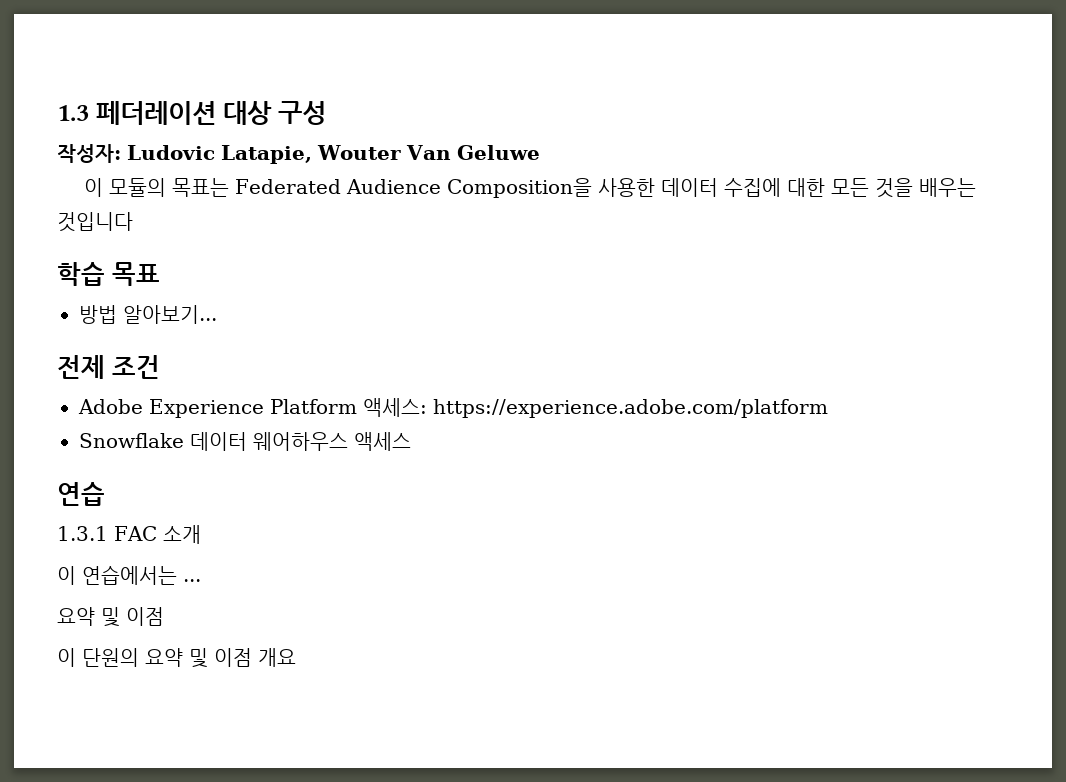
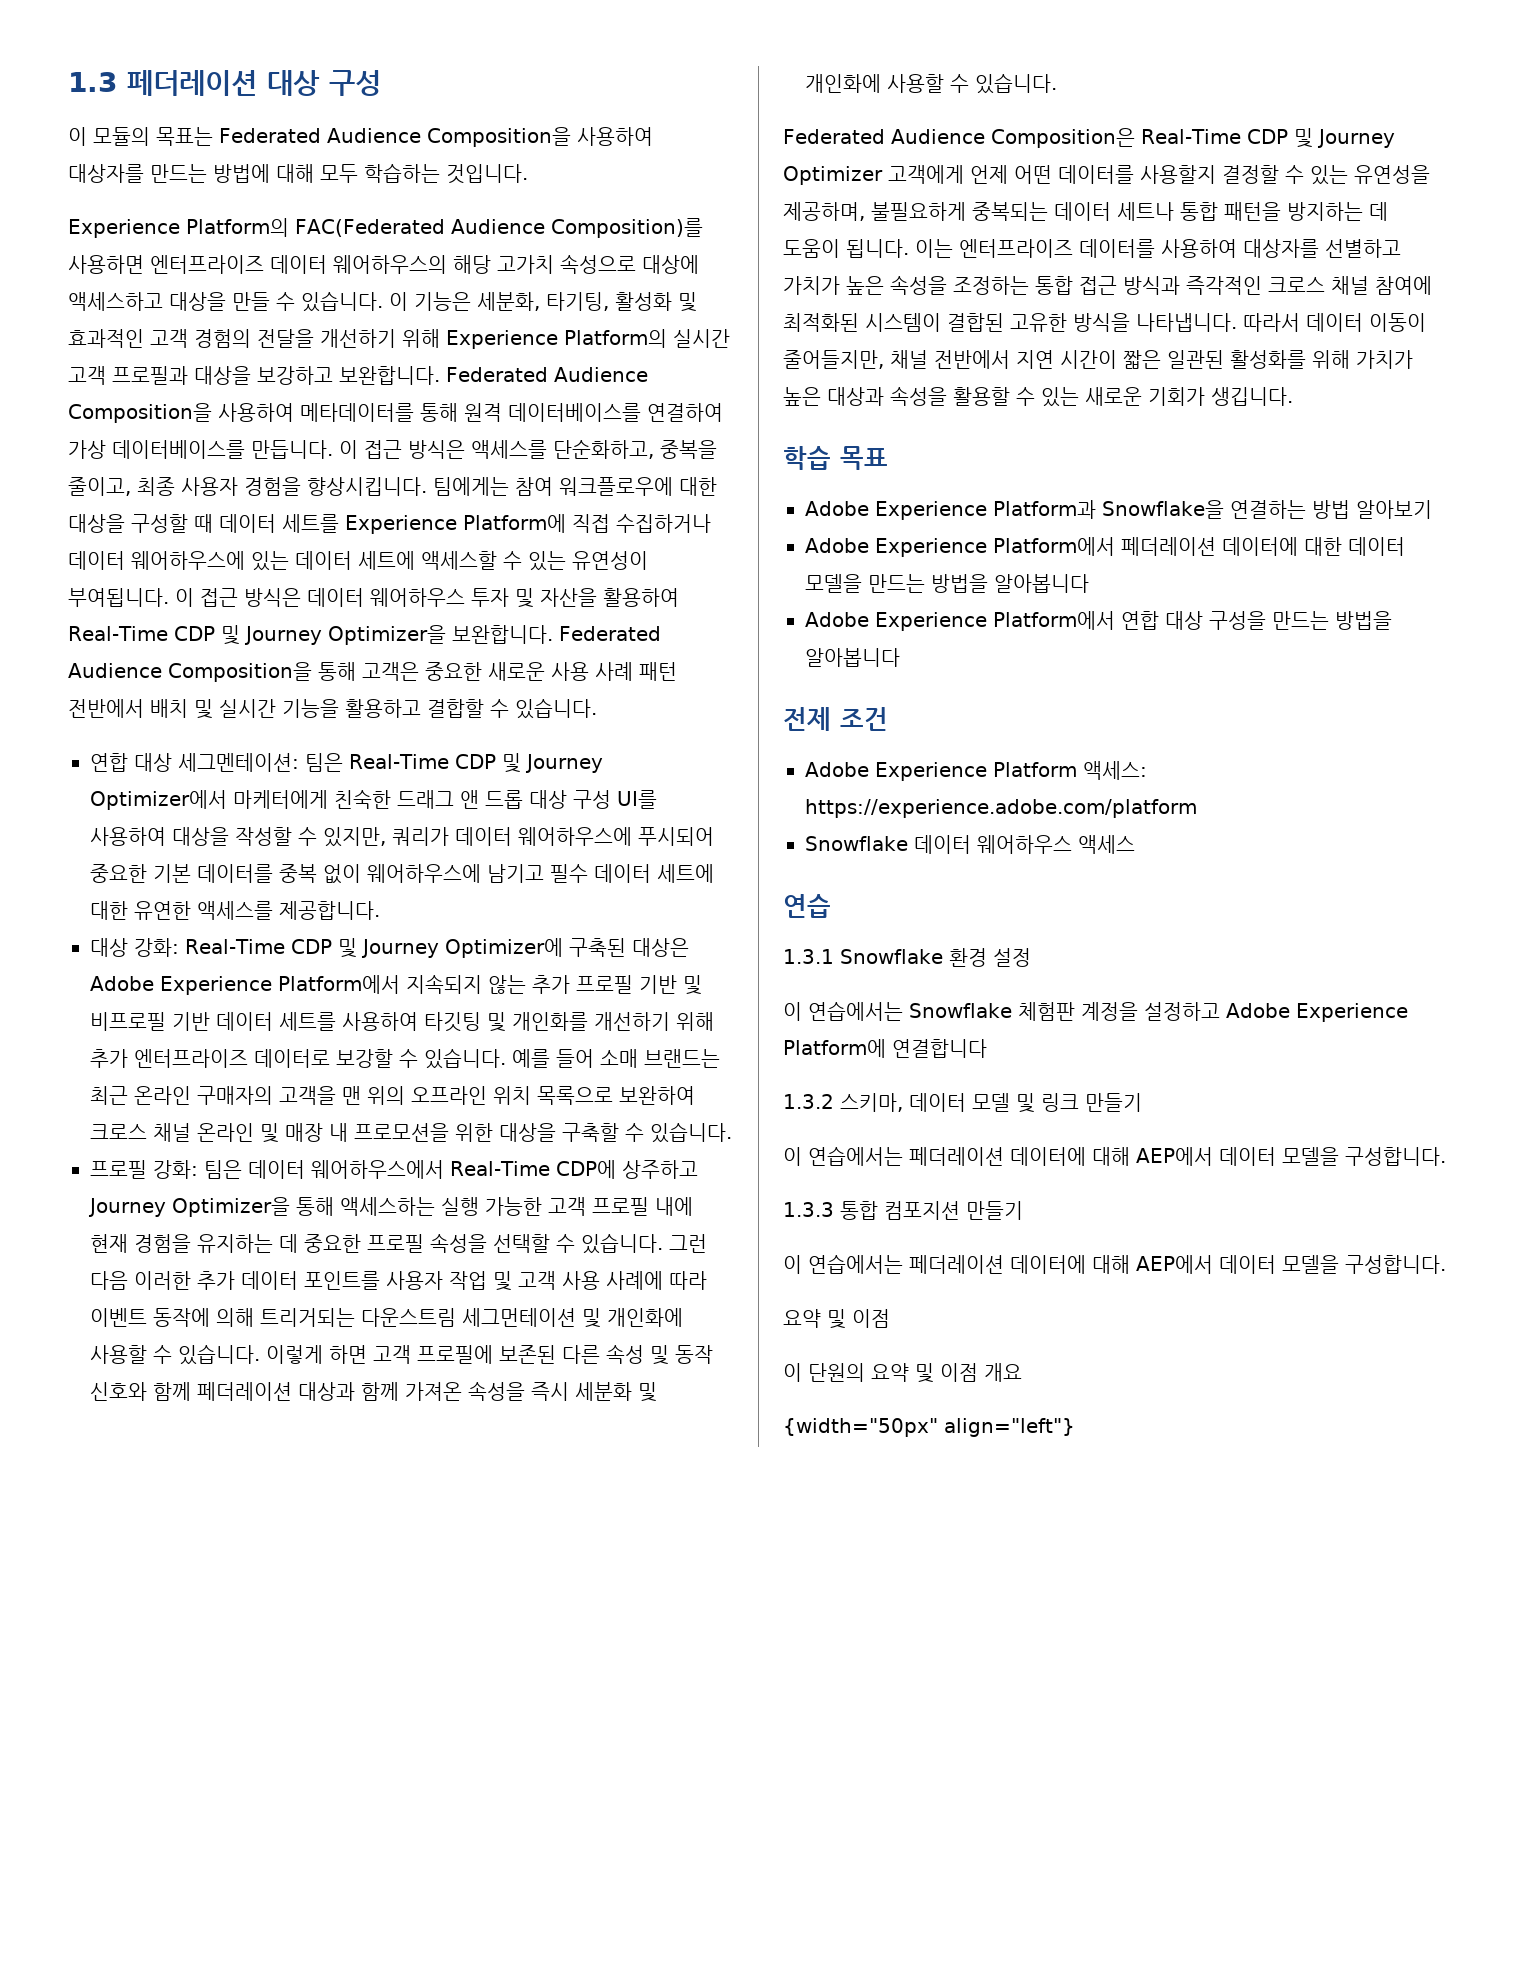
[57,144,540,164] // 작성자: Ludovic Latapie, Wouter Van Geluwe -> (381, 83) none
[598,178,977,198] [57,212,133,232] [57,262,160,286] [79,305,217,324] 사용한 데이터 수집에 대한 모든 것을 배우는 것입니다 // 학습 목표 // 방법 알아보기... -> [576,127,653,146] [68,163,528,184] [68,218,703,238] [68,254,699,274] [68,291,697,312] [68,329,730,349] [68,366,648,385] [68,403,723,423] [68,439,717,459] [68,477,717,496] [68,514,711,534] [68,551,648,571] [68,588,679,608] [68,625,661,645] [68,662,677,682] [68,698,597,719] [90,753,603,773] [90,789,657,810] [90,827,714,847] [90,864,714,884] [90,901,380,920] [90,938,689,958] [90,974,702,995] [90,1012,714,1032] [90,1048,720,1069] [90,1086,695,1105] [90,1122,732,1143] [90,1160,698,1179] [88,1197,693,1217] [90,1233,707,1254] [90,1271,707,1291] [90,1308,683,1328] [90,1344,713,1365] [90,1381,657,1402] [805,73,1057,94] [783,128,1395,148] [783,165,1430,185] [783,202,1388,221] [783,239,1401,258] [783,275,1432,295] [783,313,1426,332] [783,350,1413,369] [783,386,1293,407] [783,446,888,470] [805,500,1432,520] [805,537,1405,557] [805,574,1089,593] [805,611,1392,631] [805,648,900,667] 사용하여 대상자를 만드는 방법에 대해 모두 학습하는 것입니다. // Experience Platform의 FAC(Federated Audience Composition)를 사용하면 엔터프라이즈 데이터 웨어하우스의 해당 고가치 속성으로 대상에 액세스하고 대상을 만들 수 있습니다. 이 기능은 세분화, 타기팅, 활성화 및 효과적인 고객 경험의 전달을 개선하기 위해 Experience Platform의 실시간 고객 프로필과 대상을 보강하고 보완합니다. Federated Audience Composition을 사용하여 메타데이터를 통해 원격 데이터베이스를 연결하여 가상 데이터베이스를 만듭니다. 이 접근 방식은 액세스를 단순화하고, 중복을 줄이고, 최종 사용자 경험을 향상시킵니다. 팀에게는 참여 워크플로우에 대한 대상을 구성할 때 데이터 세트를 Experience Platform에 직접 수집하거나 데이터 웨어하우스에 있는 데이터 세트에 액세스할 수 있는 유연성이 부여됩니다. 이 접근 방식은 데이터 웨어하우스 투자 및 자산을 활용하여 Real-Time CDP 및 Journey Optimizer을 보완합니다. Federated Audience Composition을 통해 고객은 중요한 새로운 사용 사례 패턴 전반에서 배치 및 실시간 기능을 활용하고 결합할 수 있습니다. // 연합 대상 세그멘테이션: 팀은 Real-Time CDP 및 Journey Optimizer에서 마케터에게 친숙한 드래그 앤 드롭 대상 구성 UI를 사용하여 대상을 작성할 수 있지만, 쿼리가 데이터 웨어하우스에 푸시되어 중요한 기본 데이터를 중복 없이 웨어하우스에 남기고 필수 데이터 세트에 대한 유연한 액세스를 제공합니다. // 대상 강화: Real-Time CDP 및 Journey Optimizer에 구축된 대상은 Adobe Experience Platform에서 지속되지 않는 추가 프로필 기반 및 비프로필 기반 데이터 세트를 사용하여 타깃팅 및 개인화를 개선하기 위해 추가 엔터프라이즈 데이터로 보강할 수 있습니다. 예를 들어 소매 브랜드는 최근 온라인 구매자의 고객을 맨 위의 오프라인 위치 목록으로 보완하여 크로스 채널 온라인 및 매장 내 프로모션을 위한 대상을 구축할 수 있습니다. // 프로필 강화: 팀은 데이터 웨어하우스에서 Real-Time CDP에 상주하고 Journey Optimizer을 통해 액세스하는 실행 가능한 고객 프로필 내에 현재 경험을 유지하는 데 중요한 프로필 속성을 선택할 수 있습니다. 그런 다음 이러한 추가 데이터 포인트를 사용자 작업 및 고객 사용 사례에 따라 이벤트 동작에 의해 트리거되는 다운스트림 세그먼테이션 및 개인화에 사용할 수 있습니다. 이렇게 하면 고객 프로필에 보존된 다른 속성 및 동작 신호와 함께 페더레이션 대상과 함께 가져온 속성을 즉시 세분화 및 개인화에 사용할 수 있습니다. // Federated Audience Composition은 Real-Time CDP 및 Journey Optimizer 고객에게 언제 어떤 데이터를 사용할지 결정할 수 있는 유연성을 제공하며, 불필요하게 중복되는 데이터 세트나 통합 패턴을 방지하는 데 도움이 됩니다. 이는 엔터프라이즈 데이터를 사용하여 대상자를 선별하고 가치가 높은 속성을 조정하는 통합 접근 방식과 즉각적인 크로스 채널 참여에 최적화된 시스템이 결합된 고유한 방식을 나타냅니다. 따라서 데이터 이동이 줄어들지만, 채널 전반에서 지연 시간이 짧은 일관된 활성화를 위해 가치가 높은 대상과 속성을 활용할 수 있는 새로운 기회가 생깁니다. // 학습 목표 // Adobe Experience Platform과 Snowflake을 연결하는 방법 알아보기 // Adobe Experience Platform에서 페더레이션 데이터에 대한 데이터 모델을 만드는 방법을 알아봅니다 // Adobe Experience Platform에서 연합 대상 구성을 만드는 방법을 알아봅니다
[114,525,201,544] [57,565,201,585] FAC 소개 // 이 연습에서는 ... -> [840,948,1031,967] [783,1001,1408,1022] [783,1039,987,1058] [783,1093,1142,1113] [783,1146,1446,1166] [783,1201,1023,1220] [783,1254,1446,1274] Snowflake 환경 설정 // 이 연습에서는 Snowflake 체험판 계정을 설정하고 Adobe Experience Platform에 연결합니다 // 1.3.2 스키마, 데이터 모델 및 링크 만들기 // 이 연습에서는 페더레이션 데이터에 대해 AEP에서 데이터 모델을 구성합니다. // 1.3.3 통합 컴포지션 만들기 // 이 연습에서는 페더레이션 데이터에 대해 AEP에서 데이터 모델을 구성합니다.
(296, 657) none -> [783,1418,1075,1437] // {width="50px" align="left"}

